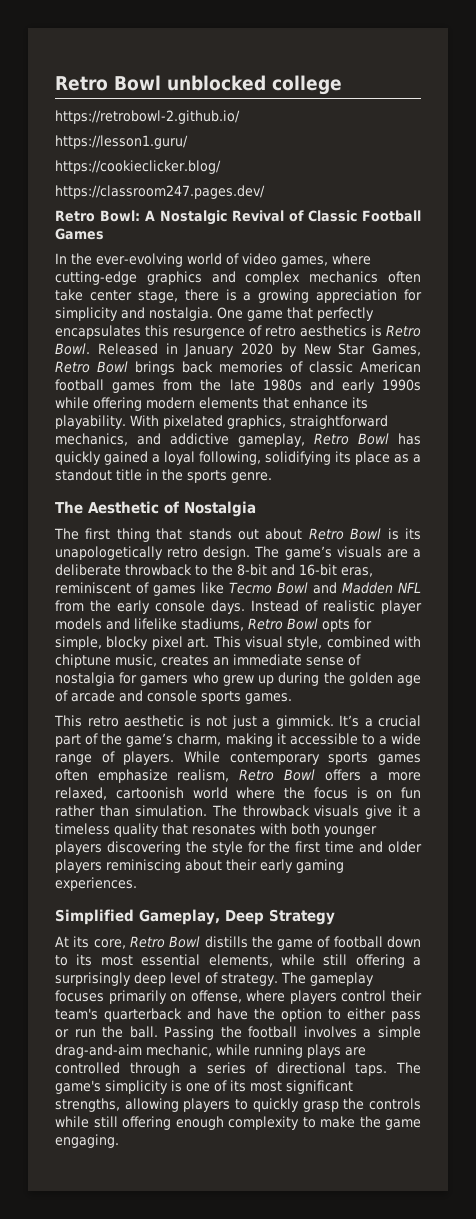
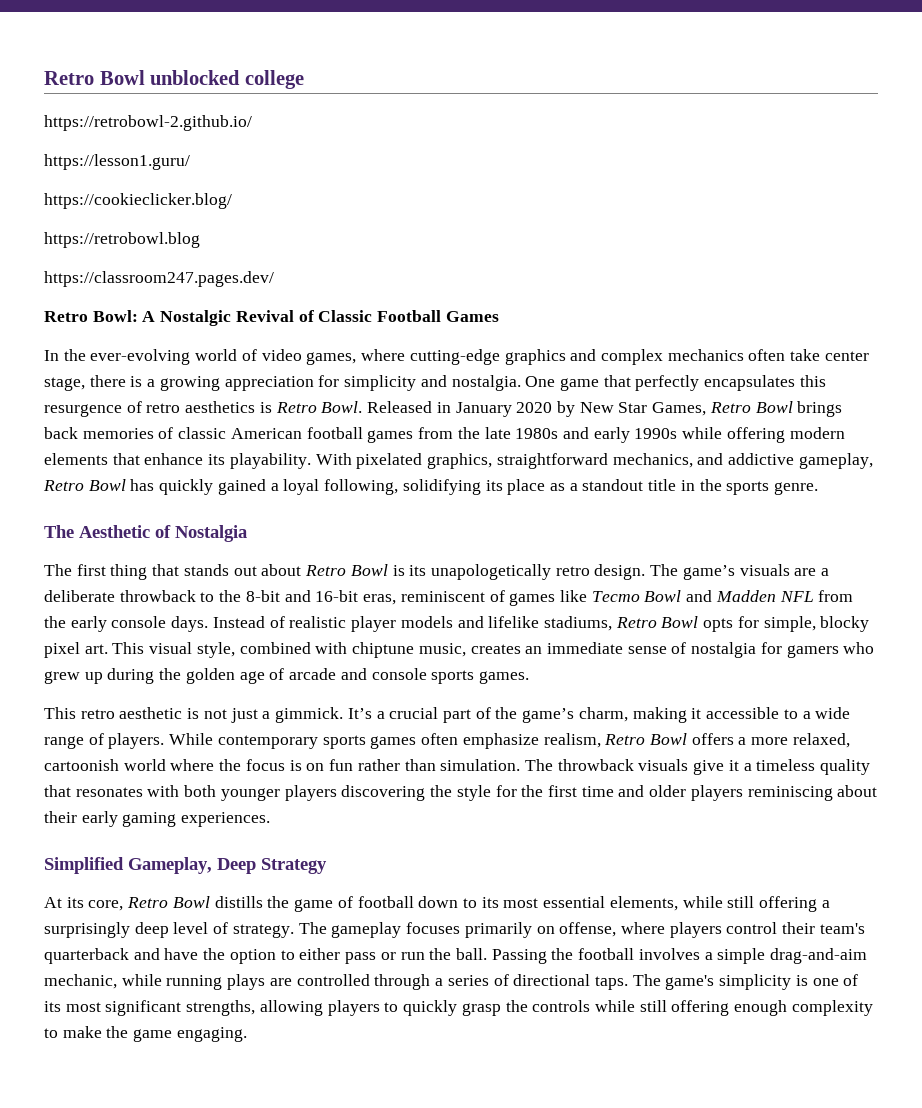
(221, 167) none -> [44,232,200,248] // https://retrobowl.blog

